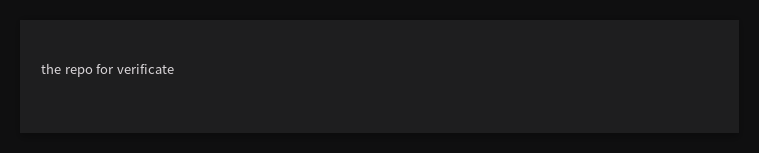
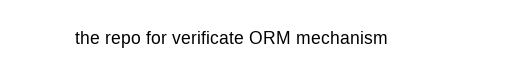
(174, 69) none -> [249,31,388,44] ORM mechanism

